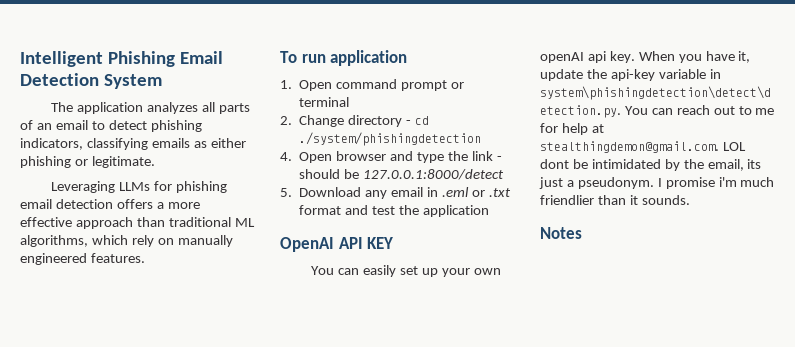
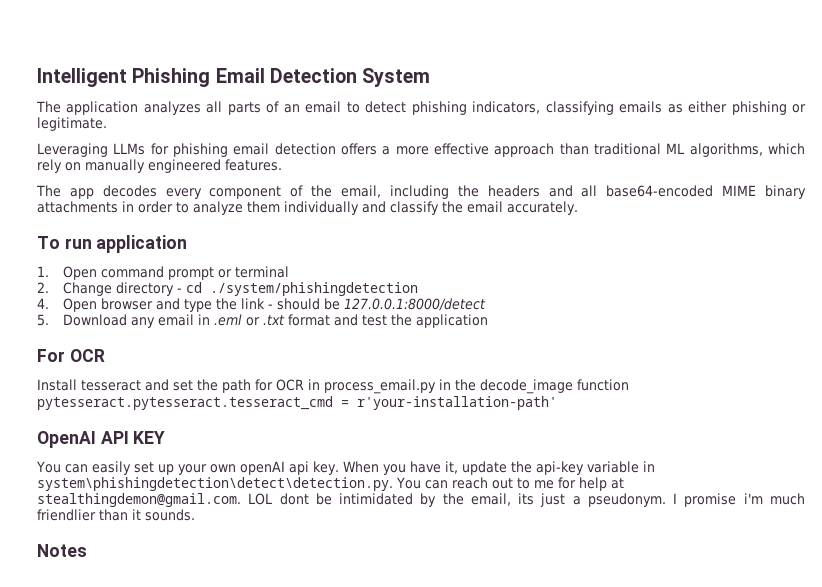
(145, 258) none -> [36,185,807,199] [37,201,578,215] // The app decodes every component of the email, including the headers and all base64-encoded MIME binary attachments in order to analyze them individually and classify the email accurately.
(489, 211) none -> [37,349,105,362] [37,379,629,394] [37,396,557,410] // For OCR // Install tesseract and set the path for OCR in process_email.py in the decode_image function pytesseract.pytesseract.tesseract_cmd = r'your-installation-path'

